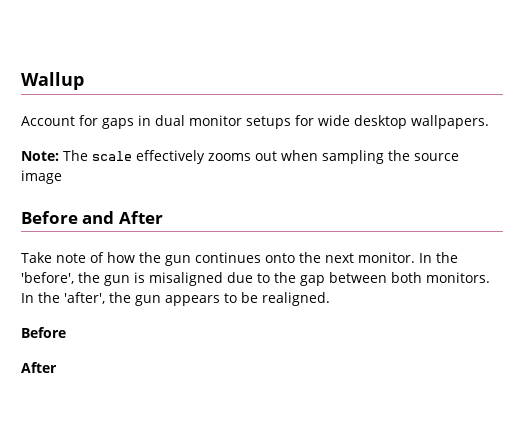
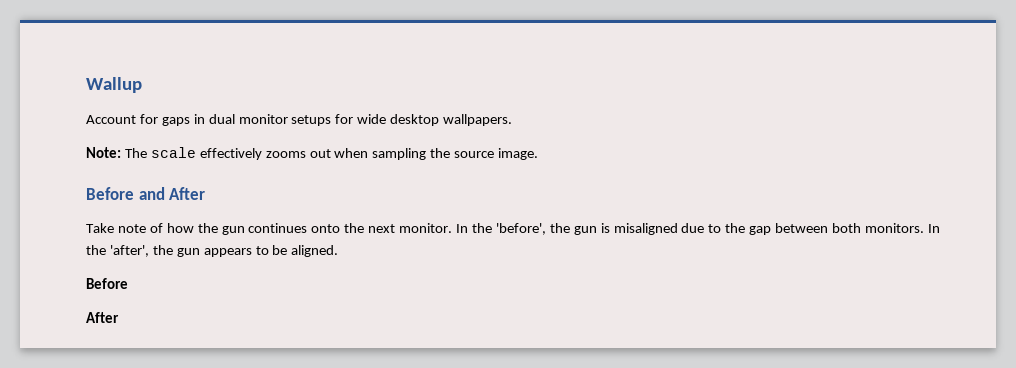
[21,170,62,184] image -> [498,148,539,160] image.
[262,292,330,306] realigned. -> [291,245,339,257] aligned.

